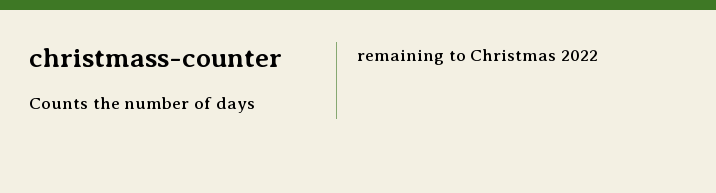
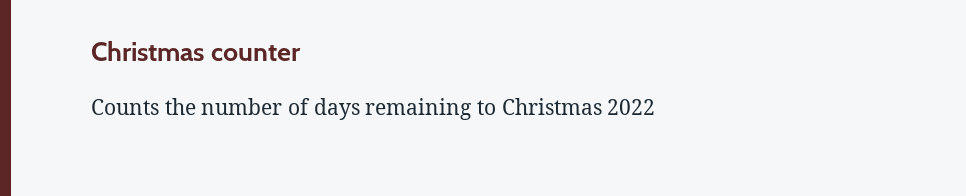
[29,48,282,67] christmass-counter -> [91,41,302,61] Christmas counter

